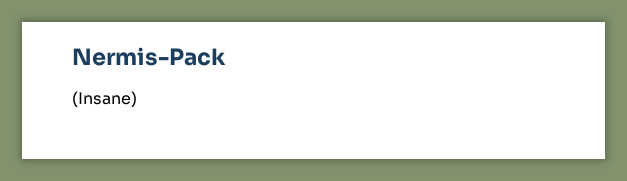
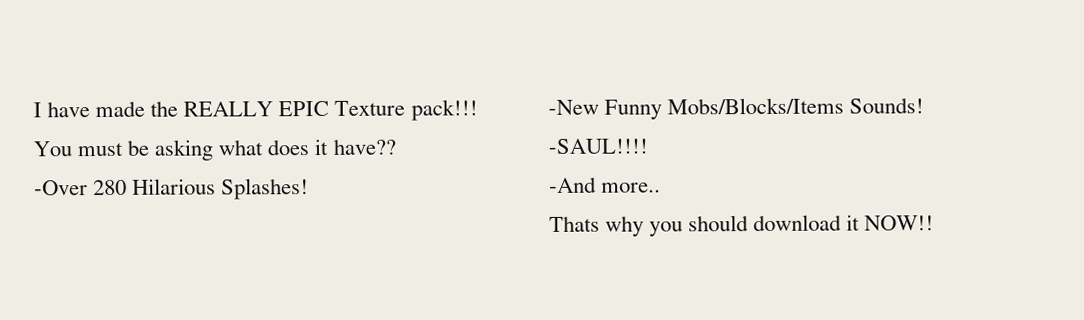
[72,47,226,66] [72,91,137,107] Nermis-Pack // (Insane) -> [33,99,478,121] [33,138,396,161] [34,178,310,200] [548,97,925,120] [548,138,648,154] [549,176,662,193] [549,214,935,237] I have made the REALLY EPIC Texture pack!!! // You must be asking what does it have?? // -Over 280 Hilarious Splashes! // -New Funny Mobs/Blocks/Items Sounds! // -SAUL!!!! // -And more.. // Thats why you should download it NOW!!

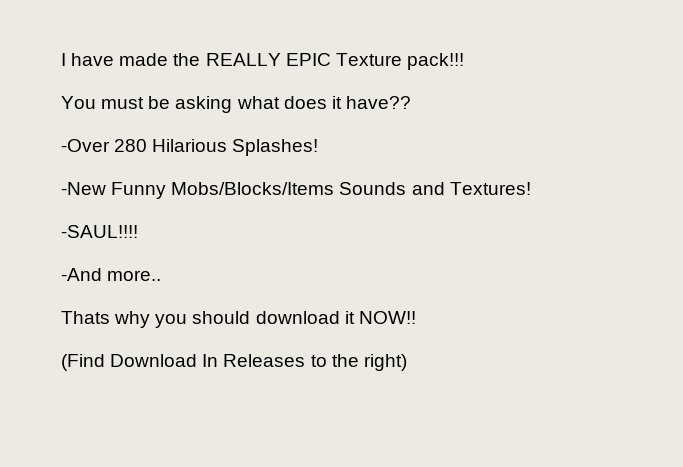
[849,97,925,114] Sounds! -> [339,182,531,195] Sounds and Textures!
(935, 223) none -> [61,354,407,371] // (Find Download In Releases to the right)

